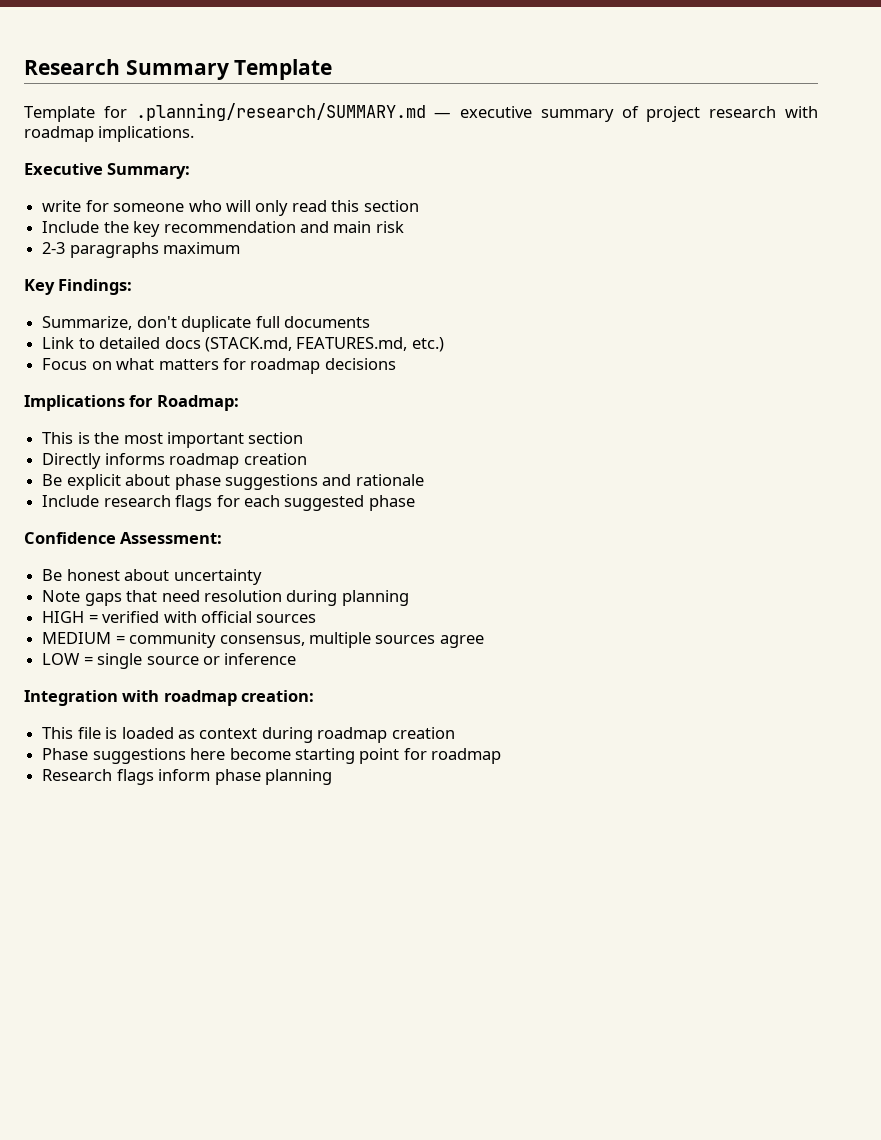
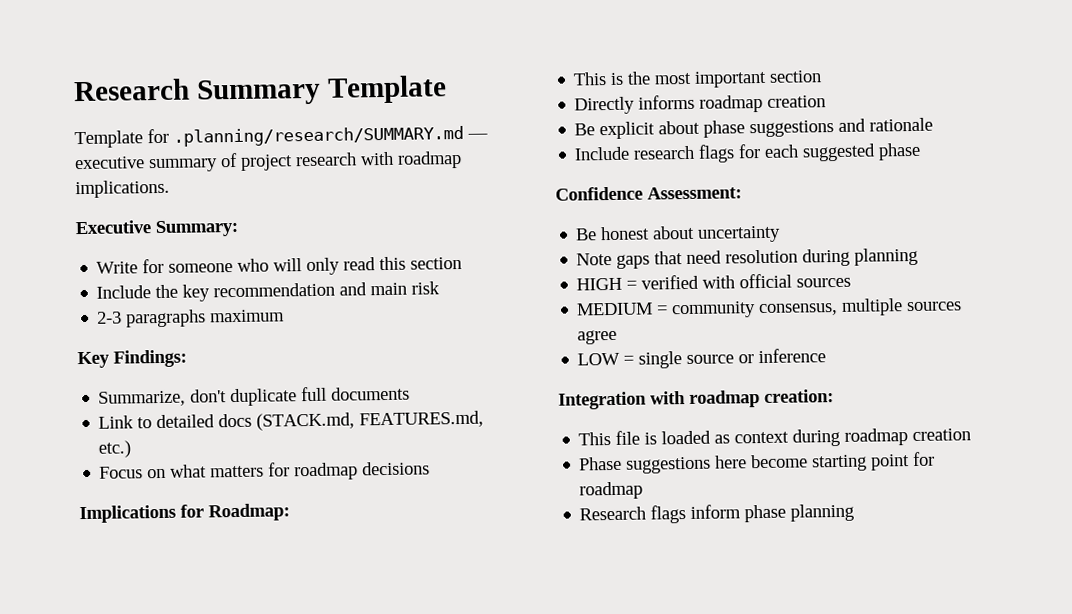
[42,200,82,212] write -> [96,261,139,274] Write

